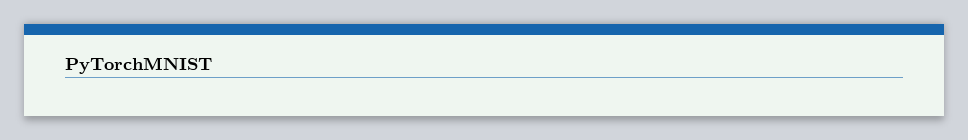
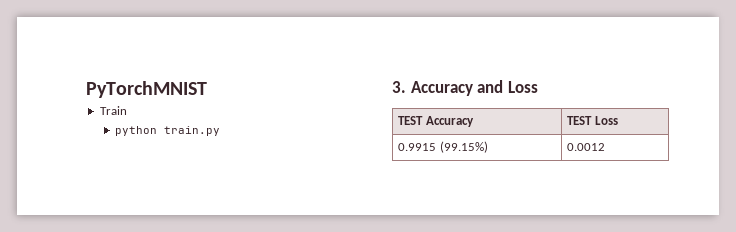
(212, 65) none -> [99,106,127,115] [114,126,220,136] [392,80,538,96] [398,116,474,127] [567,116,618,125] [398,141,488,153] [567,143,606,151] // Train // python train.py // 3. Accuracy and Loss // TEST Accuracy | TEST Loss // 0.9915 (99.15%) | 0.0012

